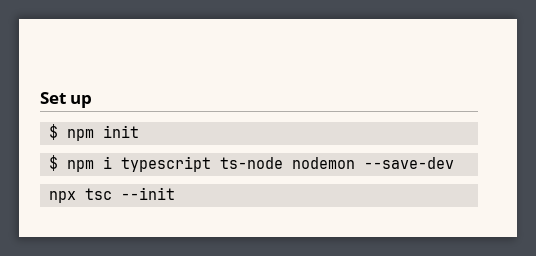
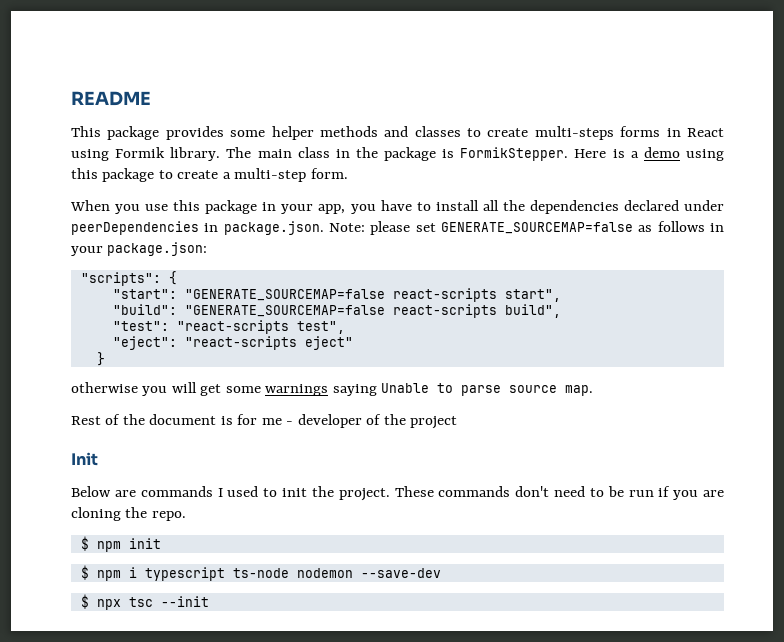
[40,92,93,108] Set up -> [71,91,151,106] [71,126,725,140] [71,147,724,161] [71,168,348,182] [70,200,724,214] [71,221,725,235] [71,242,208,256] [80,271,177,286] [112,288,561,302] [112,304,561,318] [112,320,345,334] [112,336,353,350] [96,352,105,366] [71,382,594,396] [71,414,458,429] [71,452,98,466] [71,486,725,501] [71,507,186,521] README // This package provides some helper methods and classes to create multi-steps forms in React using Formik library. The main class in the package is FormikStepper. Here is a demo using this package to create a multi-step form. // When you use this package in your app, you have to install all the dependencies declared under peerDependencies in package.json. Note: please set GENERATE_SOURCEMAP=false as follows in your package.json: // "scripts": { // "start": "GENERATE_SOURCEMAP=false react-scripts start", // "build": "GENERATE_SOURCEMAP=false react-scripts build", // "test": "react-scripts test", // "eject": "react-scripts eject" // } // otherwise you will get some warnings saying Unable to parse source map. // Rest of the document is for me - developer of the project // Init // Below are commands I used to init the project. These commands don't need to be run if you are cloning the repo.
(454, 163) none -> [80,594,89,609] $

